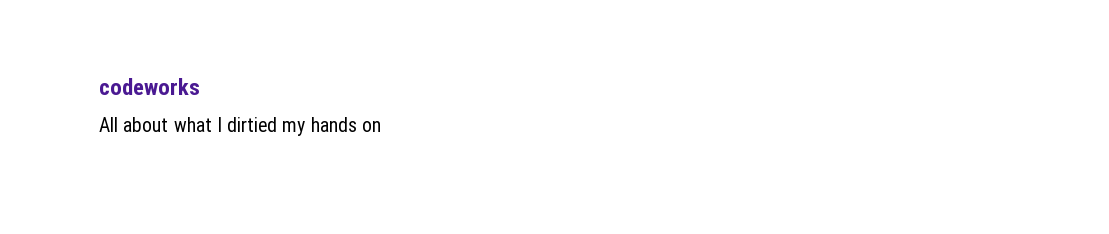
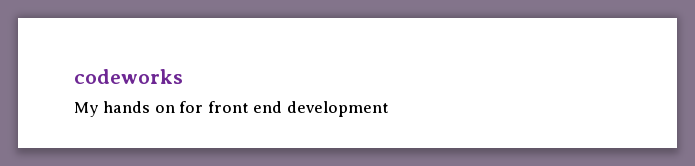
[99,117,381,136] All about what I dirtied my hands on -> [74,101,389,117] My hands on for front end development

